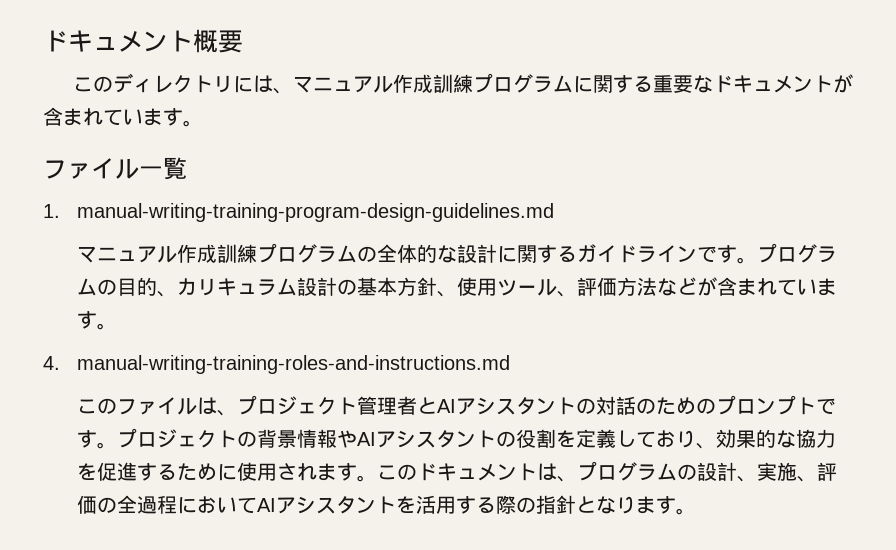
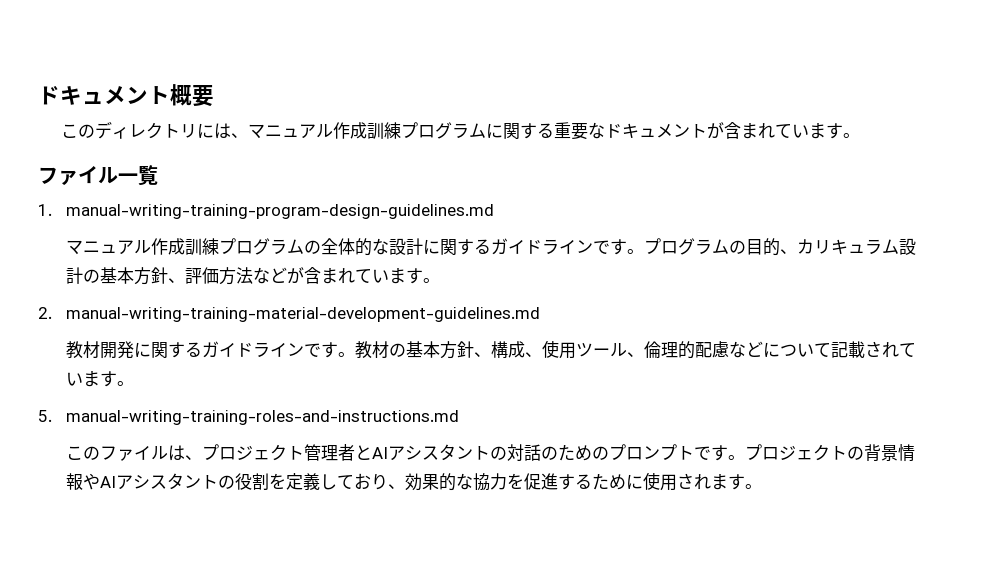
[456,277,577,297] 使用ツール、 -> (186, 280) none
[43,356,60,370] 4. -> [38,307,541,322] [66,340,917,359] [66,371,135,387] [38,410,52,422] 2. manual-writing-training-material-development-guidelines.md // 教材開発に関するガイドラインです。教材の基本方針、構成、使用ツール、倫理的配慮などについて記載されています。 // 5.
[376,461,837,482] [76,495,696,515] このドキュメントは、プログラムの設計、実施、評価の全過程においてAIアシスタントを活用する際の指針となります。 -> (763, 486) none

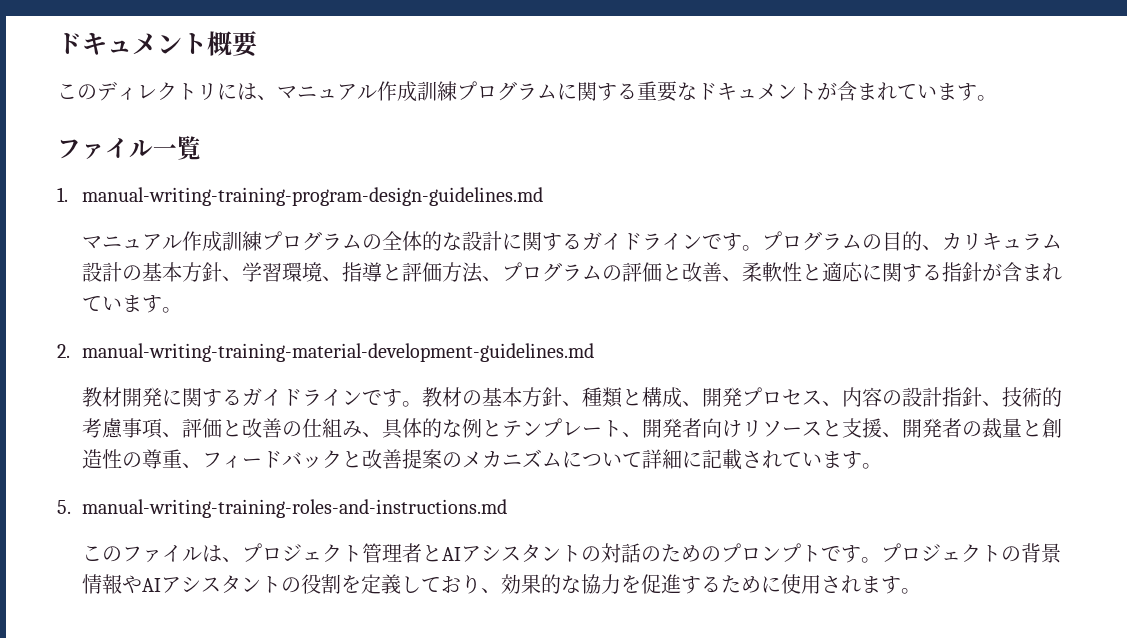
[185,267,288,285] 評価方法など -> [242,262,983,283] 学習環境、指導と評価方法、プログラムの評価と改善、柔軟性と適応に関する指針
[491,340,764,359] 構成、使用ツール、倫理的配慮など -> [582,387,1063,408] [82,418,1063,439] [82,449,563,469] 種類と構成、開発プロセス、内容の設計指針、技術的考慮事項、評価と改善の仕組み、具体的な例とテンプレート、開発者向けリソースと支援、開発者の裁量と創造性の尊重、フィードバックと改善提案のメカニズム
(832, 350) none -> [642,449,703,469] 詳細に

